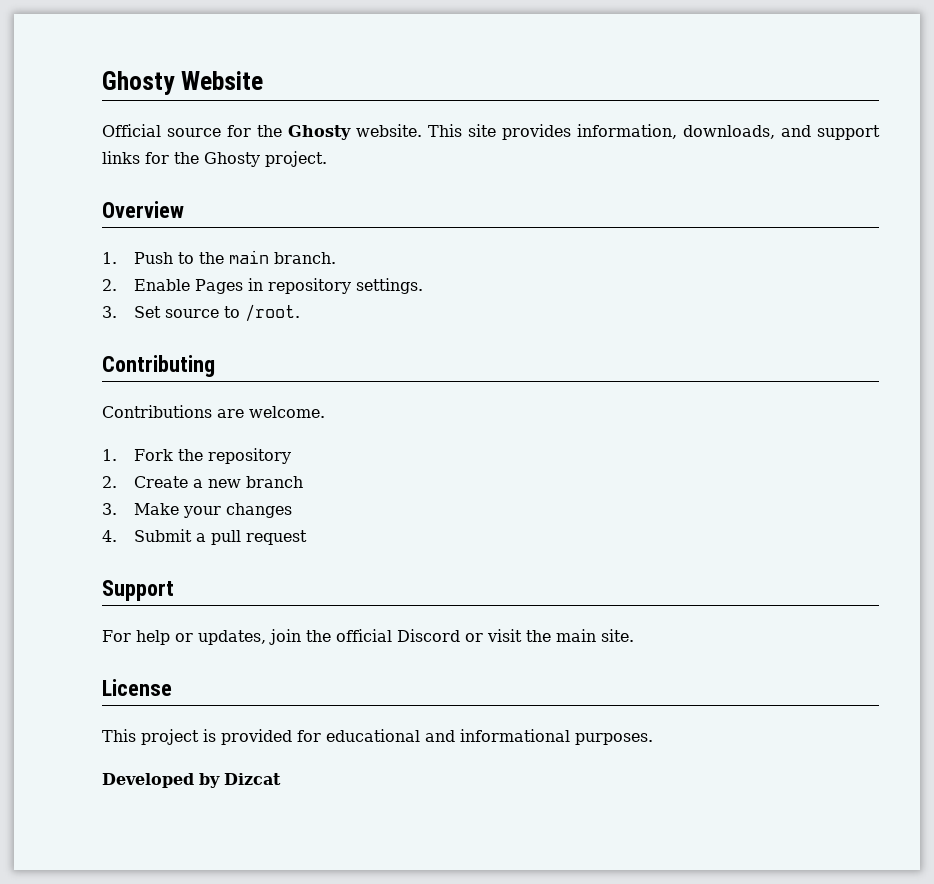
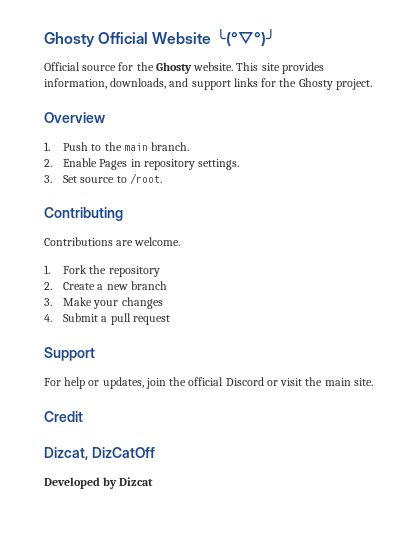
[102,71,175,95] Ghosty -> [44,32,149,47] Ghosty Official
(263, 80) none -> [215,28,276,47] ╰(°▽°)╯
[102,679,172,696] [102,729,653,745] License // This project is provided for educational and informational purposes. -> [44,411,83,422] [44,447,155,460] Credit // Dizcat, DizCatOff

